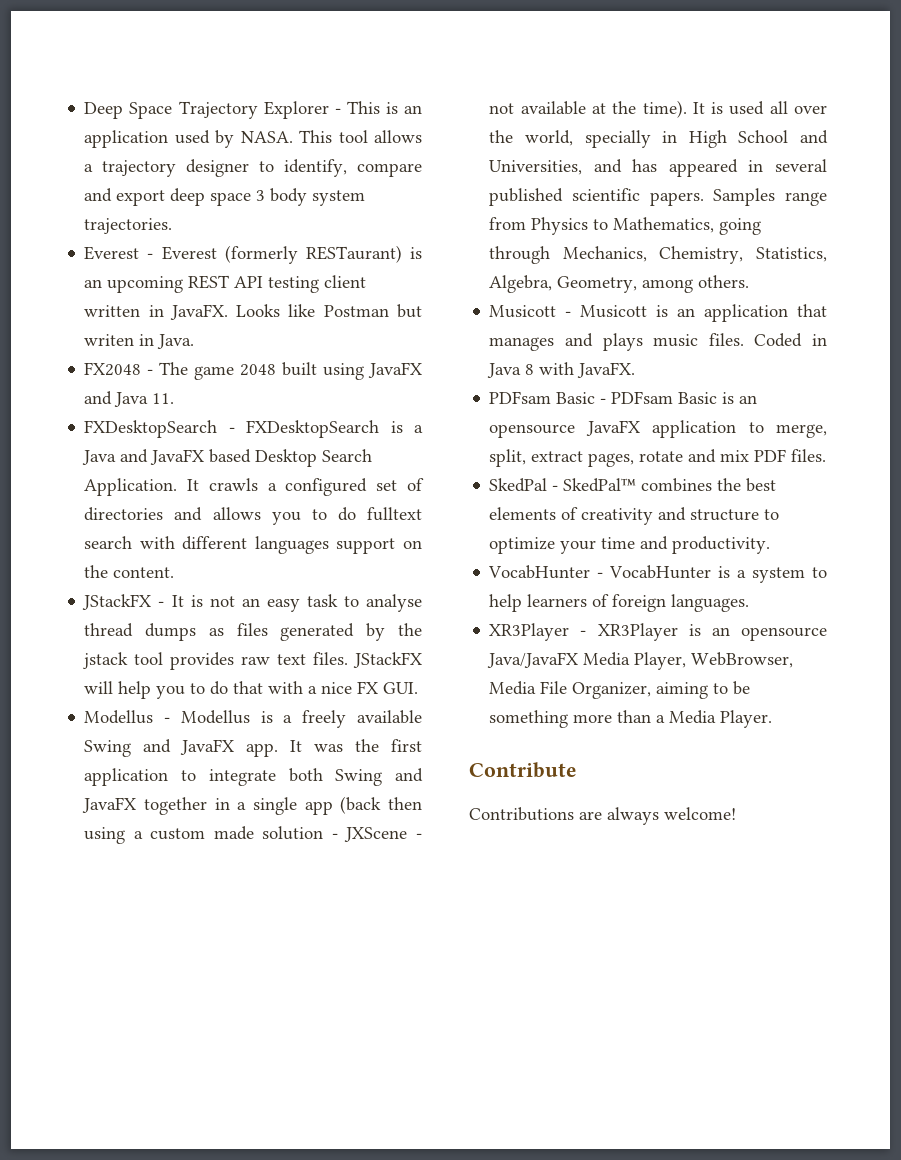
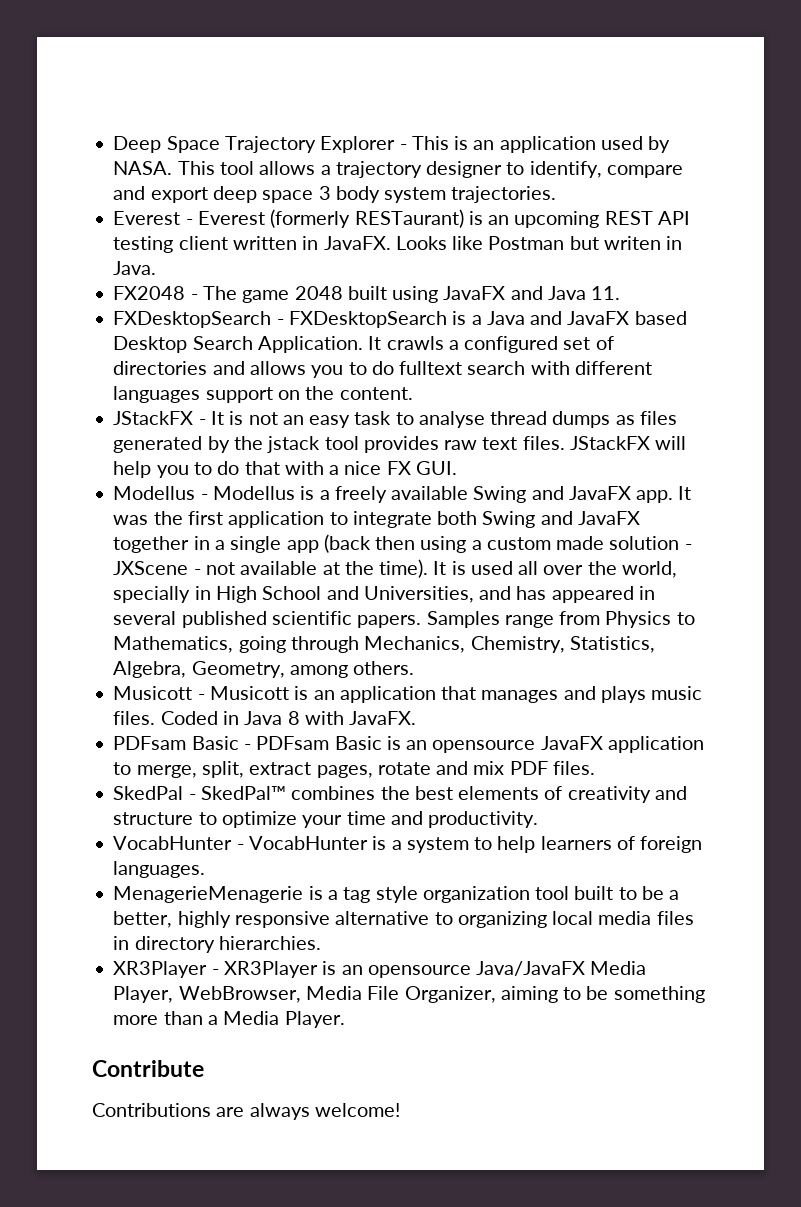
(750, 603) none -> [113,886,680,903] [113,911,694,928] [113,936,321,953] // MenagerieMenagerie is a tag style organization tool built to be a better, highly responsive alternative to organizing local media files in directory hierarchies.

